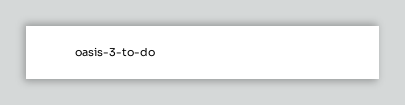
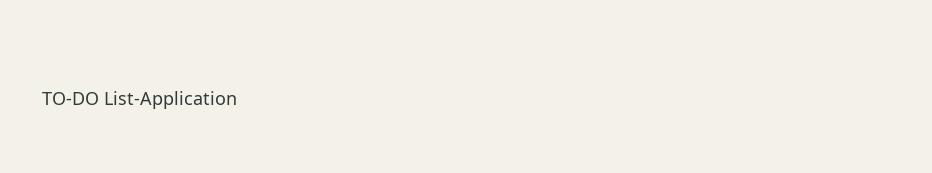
[75,47,155,57] oasis-3-to-do -> [42,91,237,109] TO-DO List-Application

